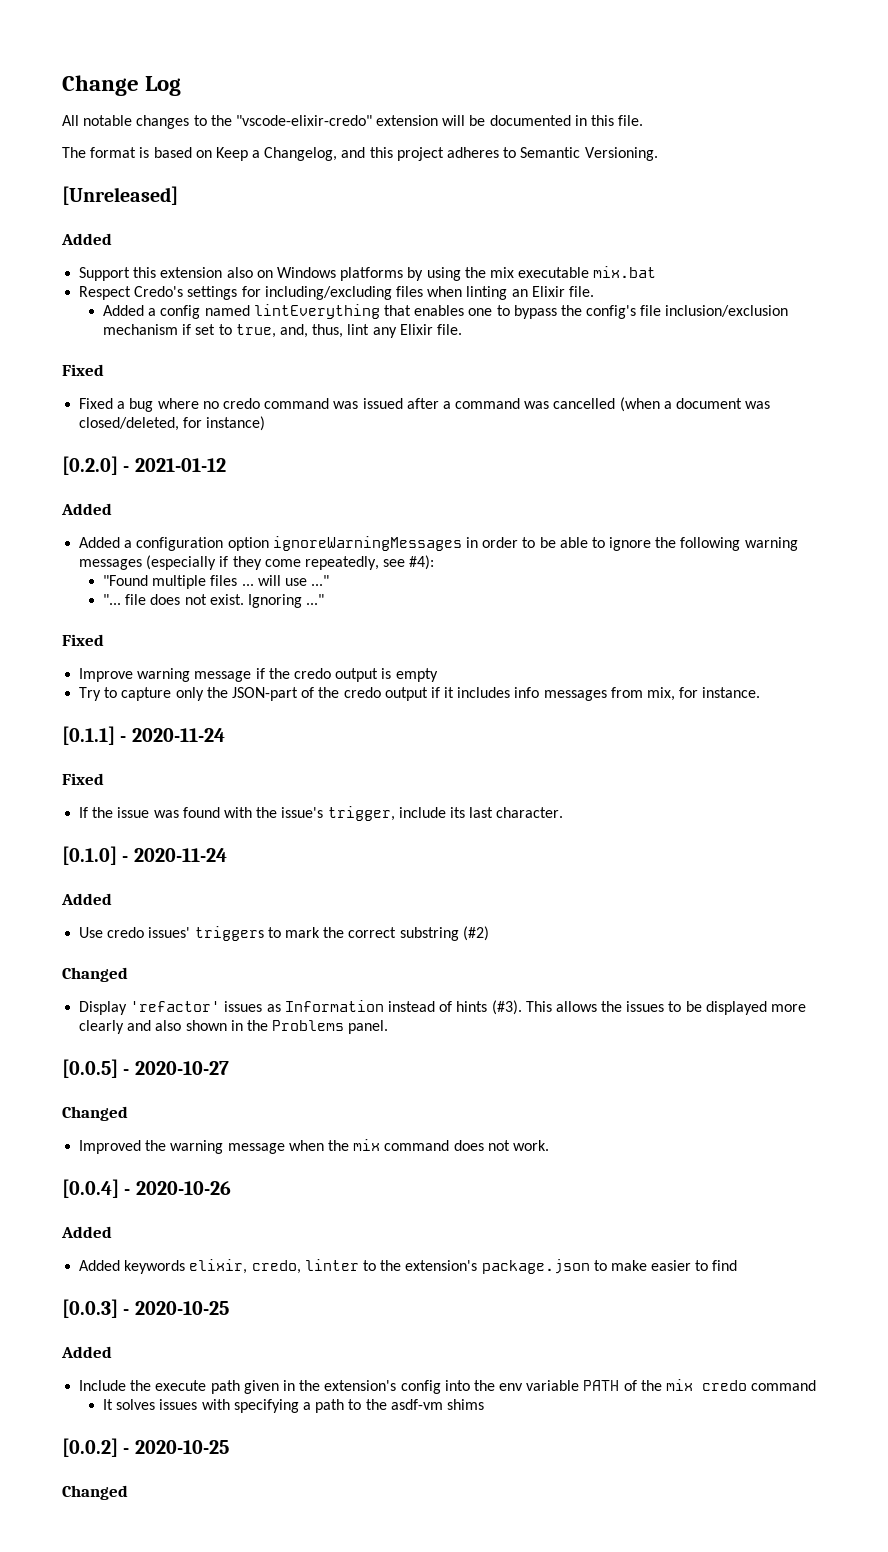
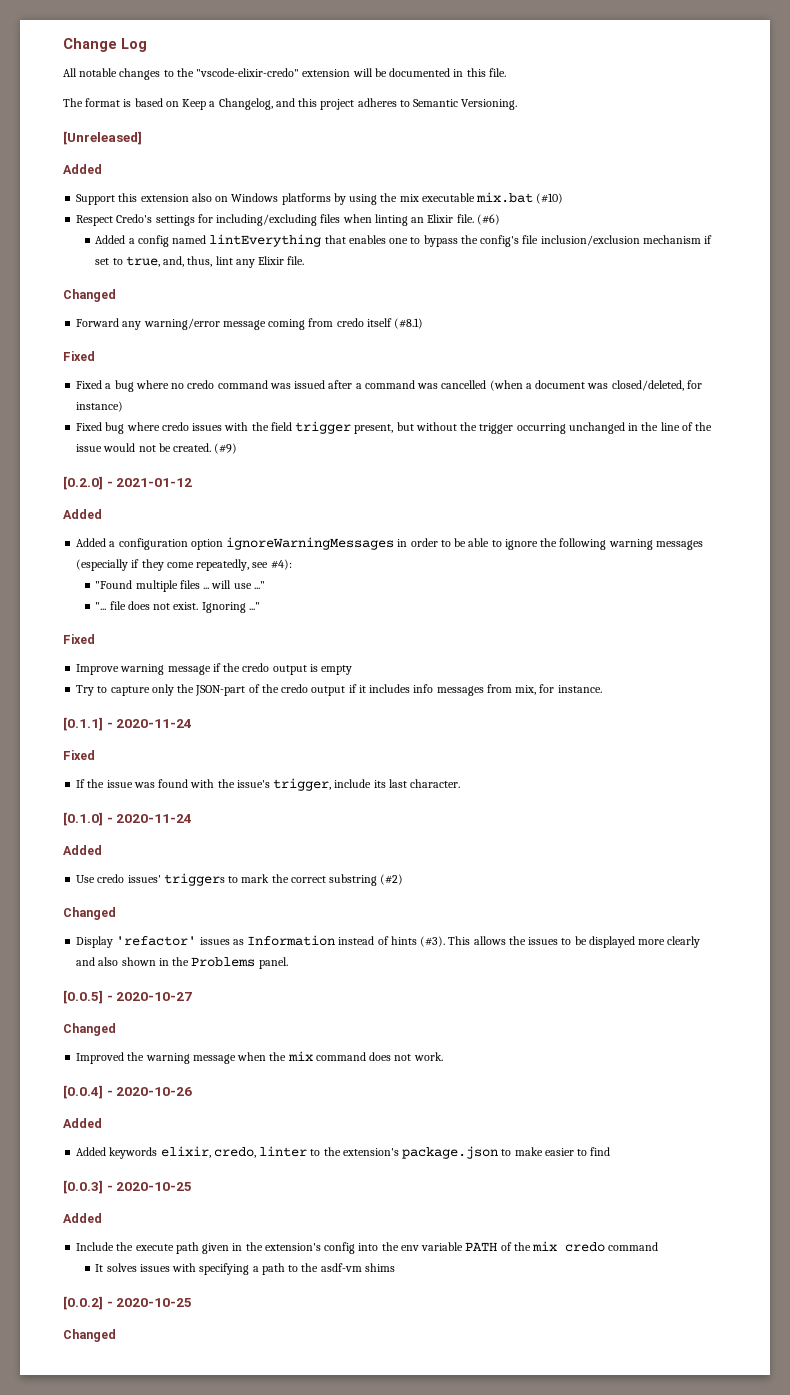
(657, 272) none -> [536,193,564,204] (#10)
(594, 291) none -> [476,214,500,225] (#6)
(462, 329) none -> [63,289,116,302] [76,318,424,330] // Changed // Forward any warning/error message coming from credo itself (#8.1)
(266, 423) none -> [76,421,713,434] [76,443,238,454] // Fixed bug where credo issues with the field trigger present, but without the trigger occurring unchanged in the line of the issue would not be created. (#9)

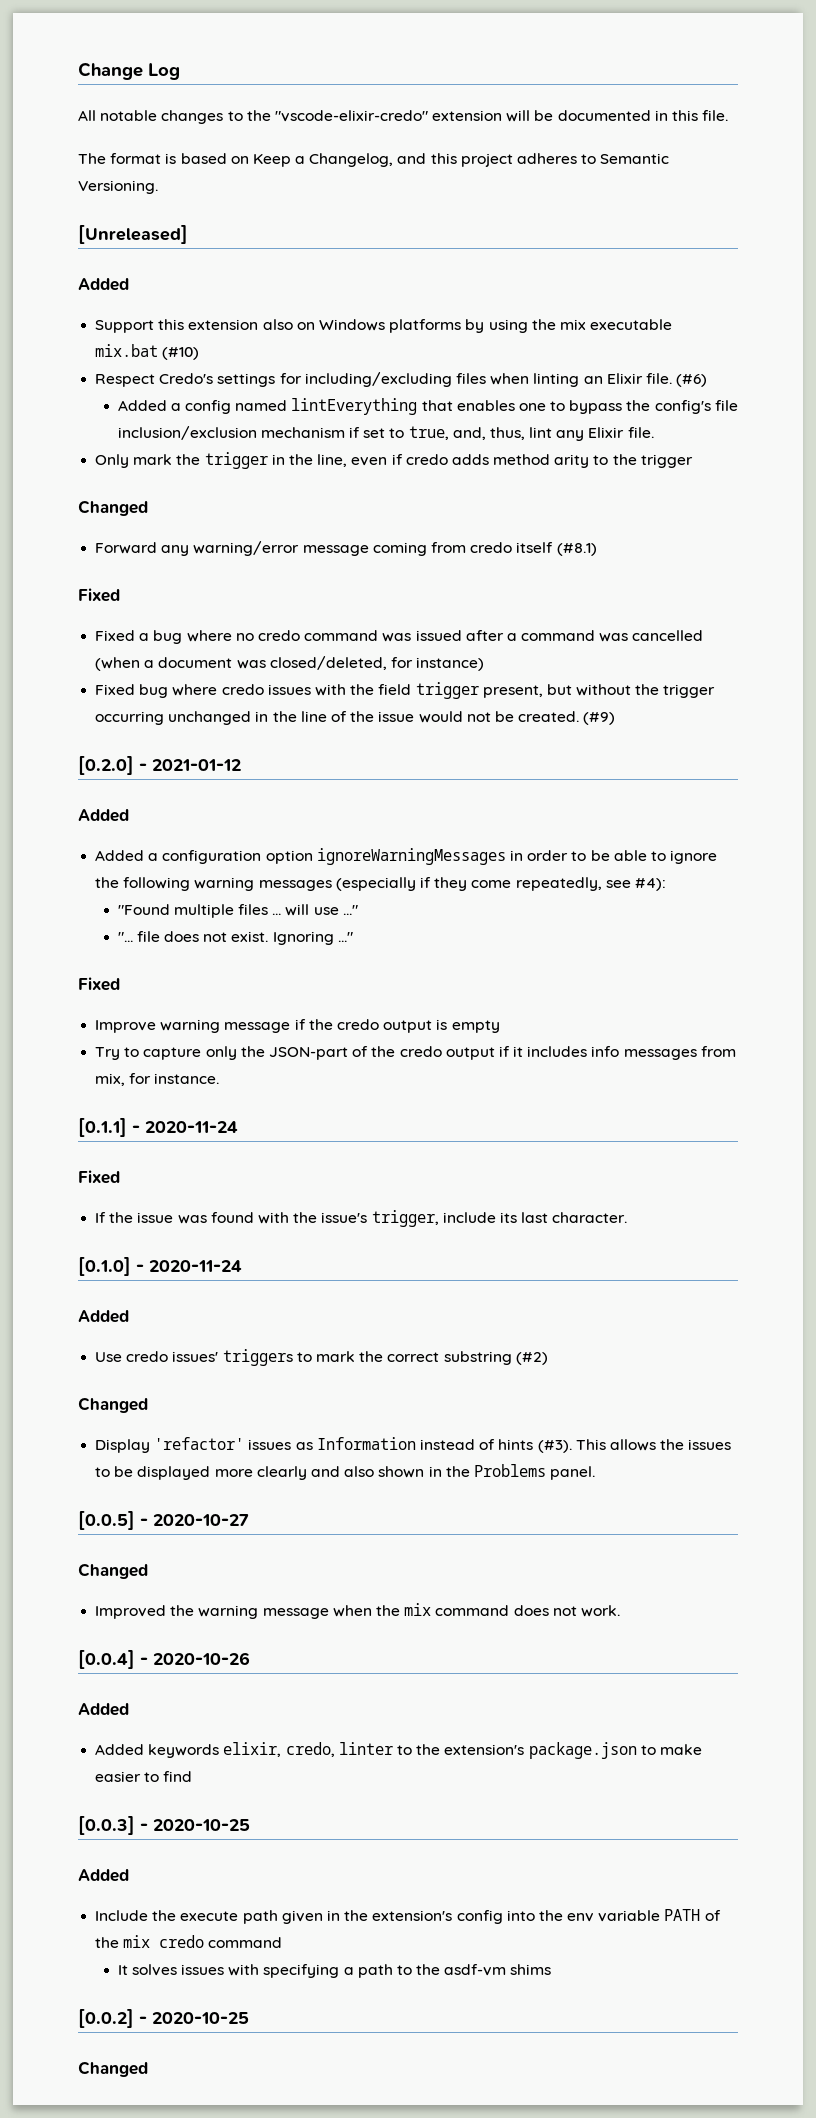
(305, 260) none -> [95,452,693,469] // Only mark the trigger in the line, even if credo adds method arity to the trigger

